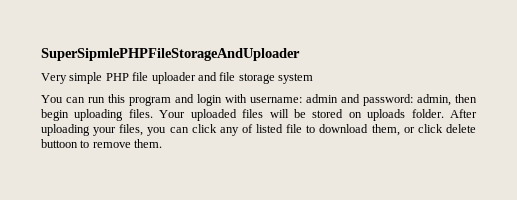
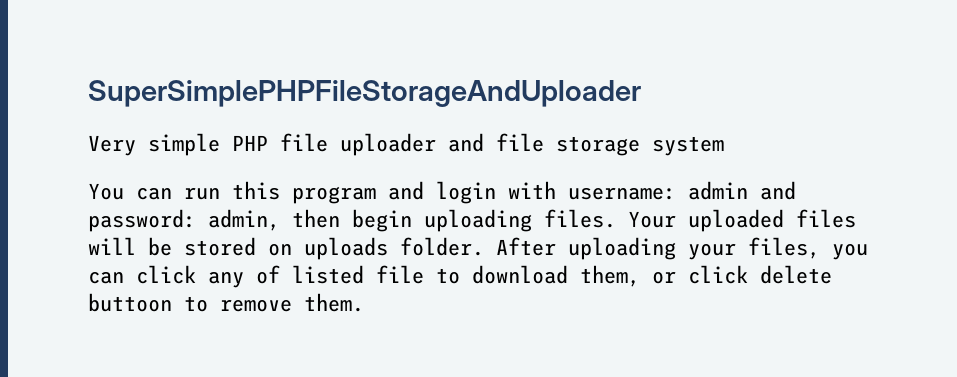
[41,48,300,61] SuperSipmlePHPFileStorageAndUploader -> [88,80,641,107] SuperSimplePHPFileStorageAndUploader

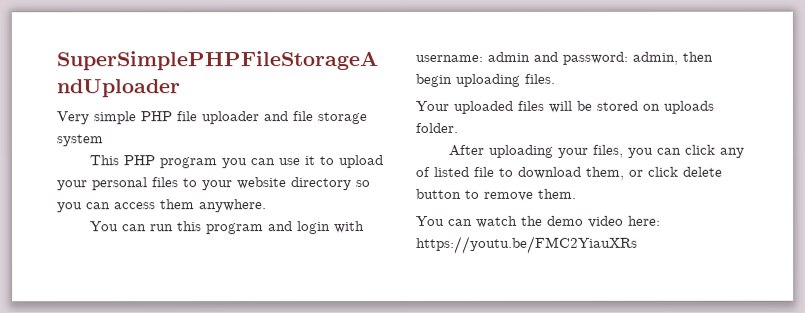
(724, 146) none -> [89,155,385,169] [57,177,371,191] [57,199,267,213] // This PHP program you can use it to upload your personal files to your website directory so you can access them anywhere.
(616, 218) none -> (555, 78) //
(484, 246) none -> (458, 127) //
[88,293,172,312] buttoon -> [416,188,462,199] button
(364, 302) none -> [416,215,661,228] [416,235,638,254] // You can watch the demo video here: https://youtu.be/FMC2YiauXRs

